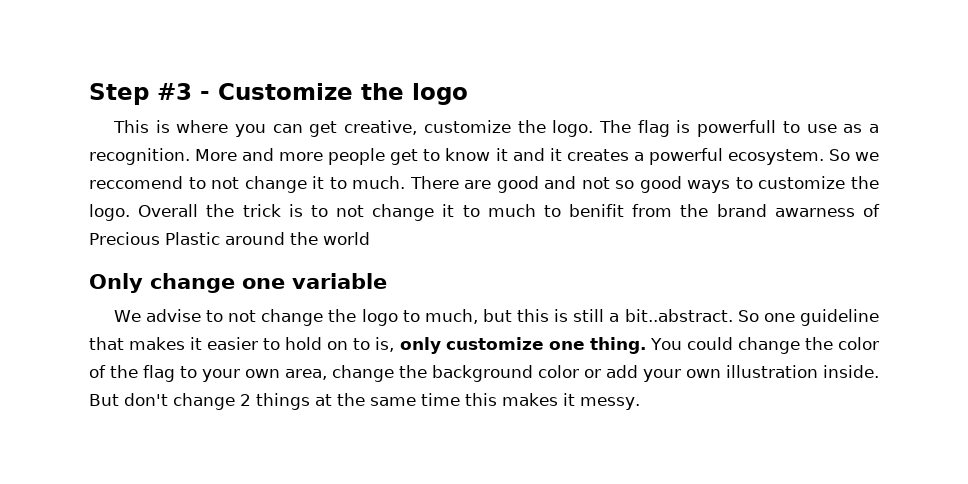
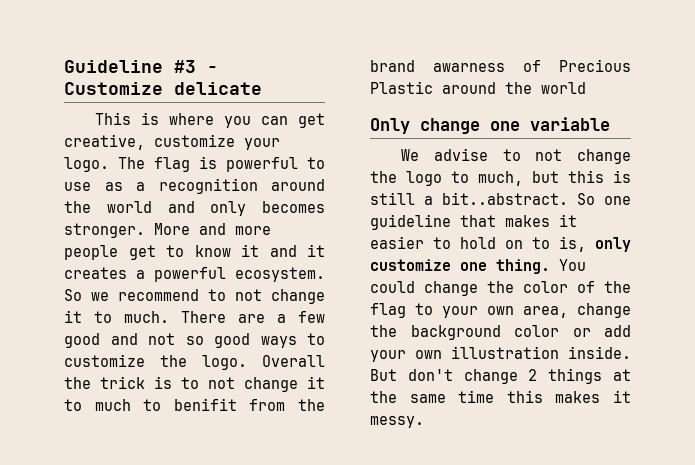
[89,83,149,105] Step -> [64,60,163,73] Guideline
[361,83,468,105] the logo -> [174,82,262,95] delicate
[517,120,546,133] the -> [244,138,280,150] your
[697,120,777,137] powerfull -> [226,157,298,172] powerful
[89,148,190,165] recognition. -> [158,178,325,194] [64,201,325,216] [64,223,145,238] recognition around the world and only becomes stronger.
[89,176,183,189] reccomend -> [118,289,199,301] recommend
(492, 184) none -> [277,311,325,323] a few

